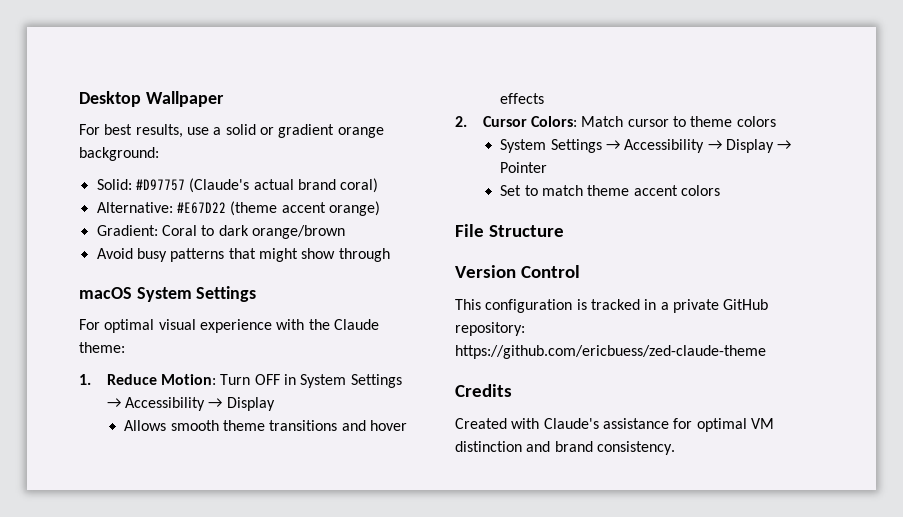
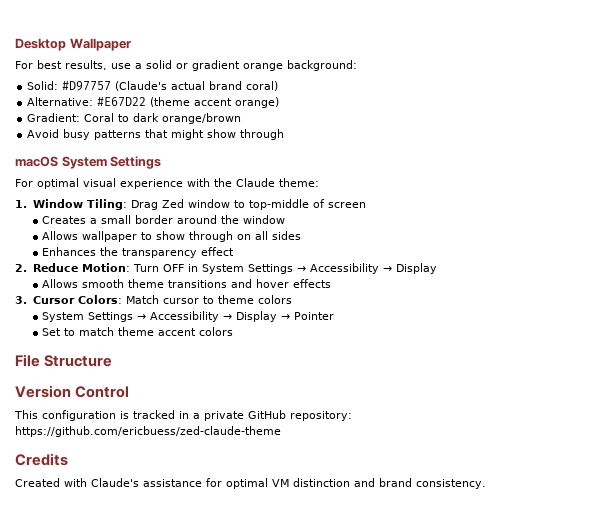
(91, 379) none -> [32,199,366,210] [42,215,286,224] [42,231,302,242] [42,247,235,258] [15,264,27,272] Window Tiling: Drag Zed window to top-middle of screen // Creates a small border around the window // Allows wallpaper to show through on all sides // Enhances the transparency effect // 2.
[455,116,467,127] 2. -> [15,296,27,304] 3.

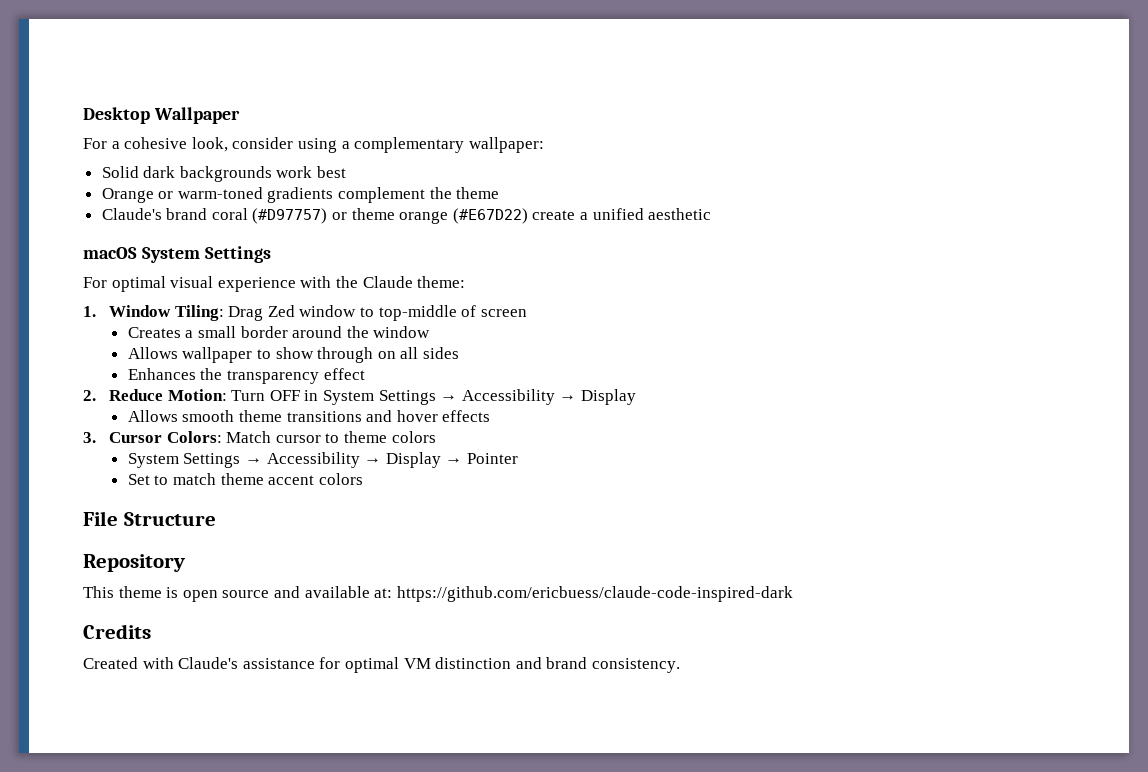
[37,60,357,71] [27,81,279,91] [27,97,280,108] [27,113,242,124] [27,129,285,140] best results, use a solid or gradient orange background: // Solid: #D97757 (Claude's actual brand coral) // Alternative: #E67D22 (theme accent orange) // Gradient: Coral to dark orange/brown // Avoid busy patterns that might show through -> [111,137,544,153] [101,166,347,182] [101,187,500,203] [101,208,712,224] a cohesive look, consider using a complementary wallpaper: // Solid dark backgrounds work best // Orange or warm-toned gradients complement the theme // Claude's brand coral (#D97757) or theme orange (#E67D22) create a unified aesthetic
[15,385,130,398] Version Control -> [83,554,185,572] Repository
[42,410,352,421] [15,426,281,437] configuration is tracked in a private GitHub repository: https://github.com/ericbuess/zed-claude-theme -> [118,586,793,602] theme is open source and available at: https://github.com/ericbuess/claude-code-inspired-dark

